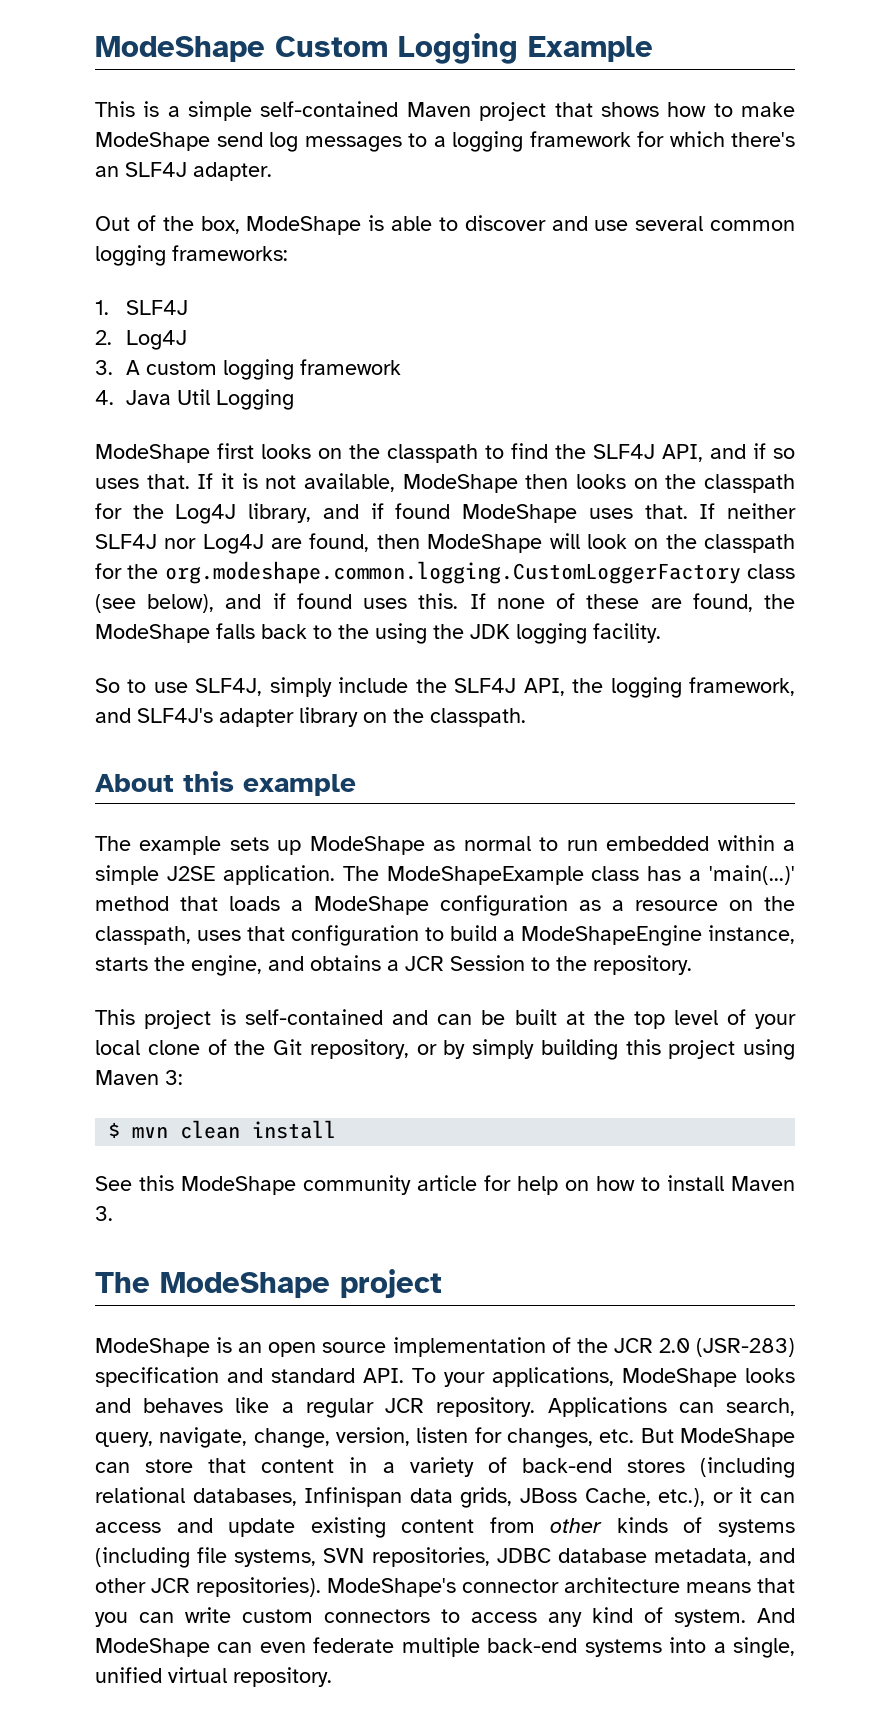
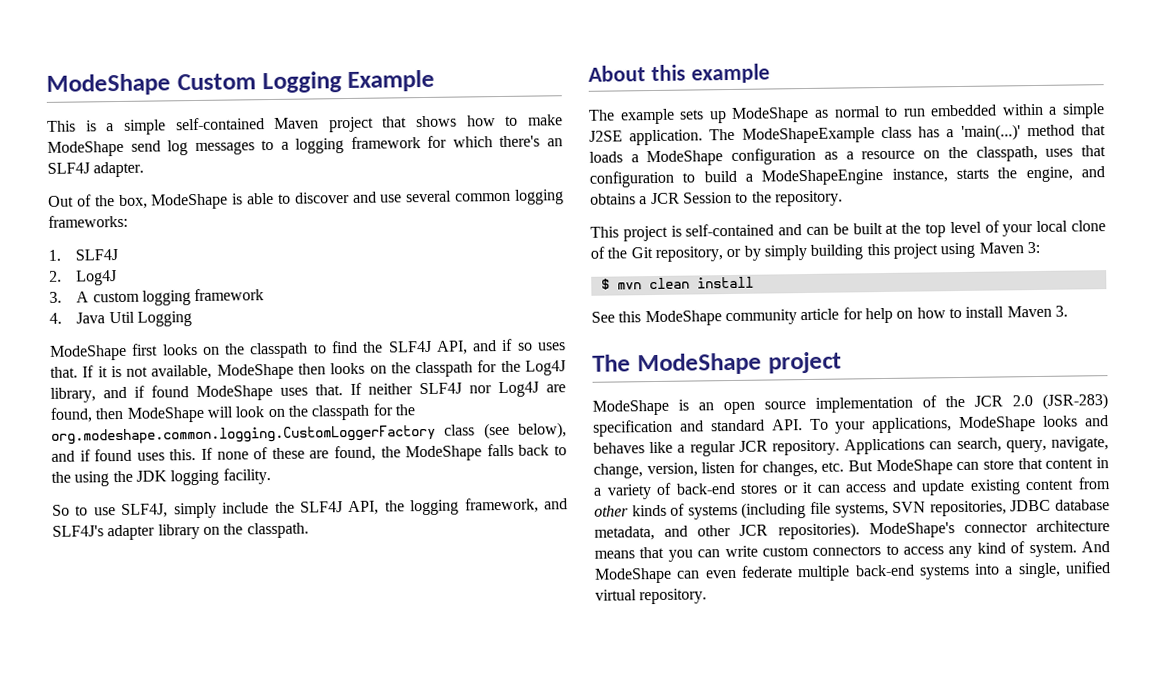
[700,1457,796,1478] [95,1487,706,1508] (including relational databases, Infinispan data grids, JBoss Cache, etc.), -> (779, 488) none

